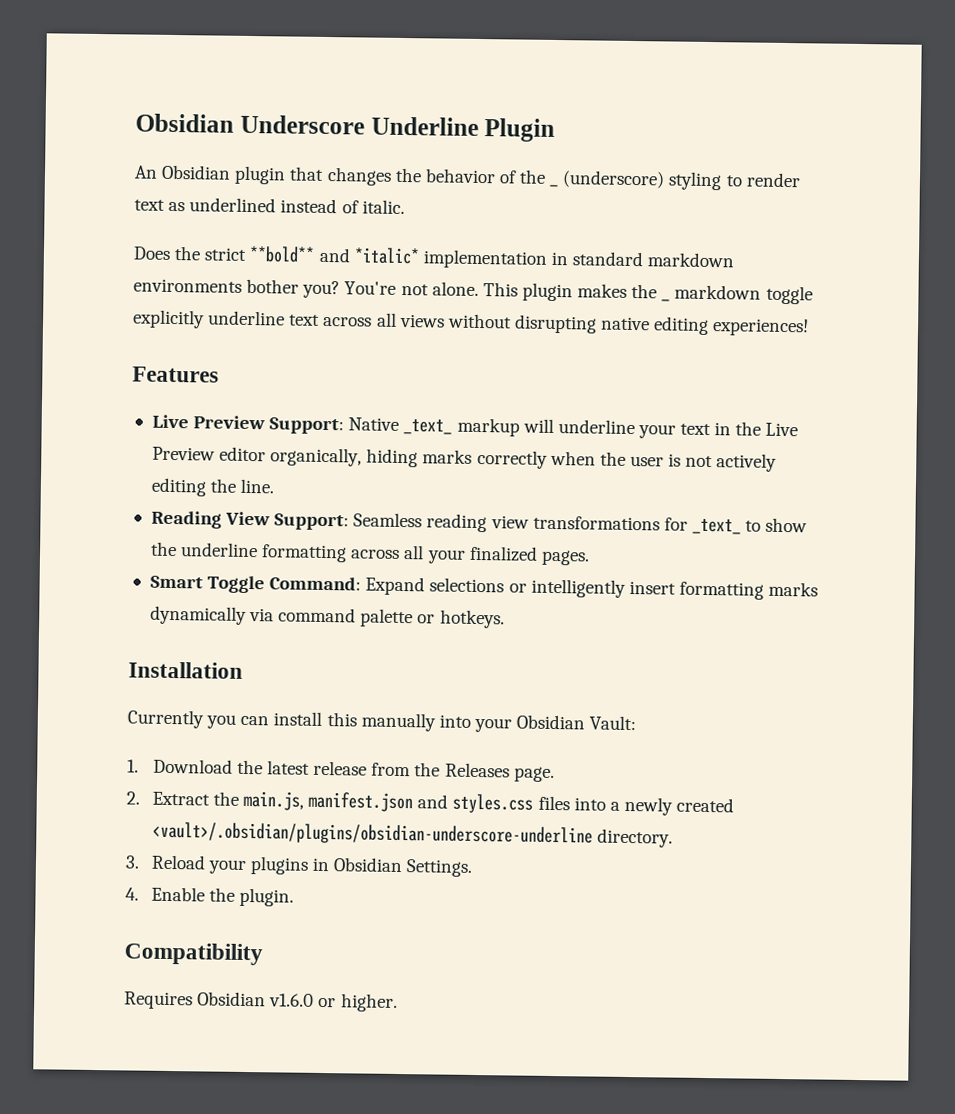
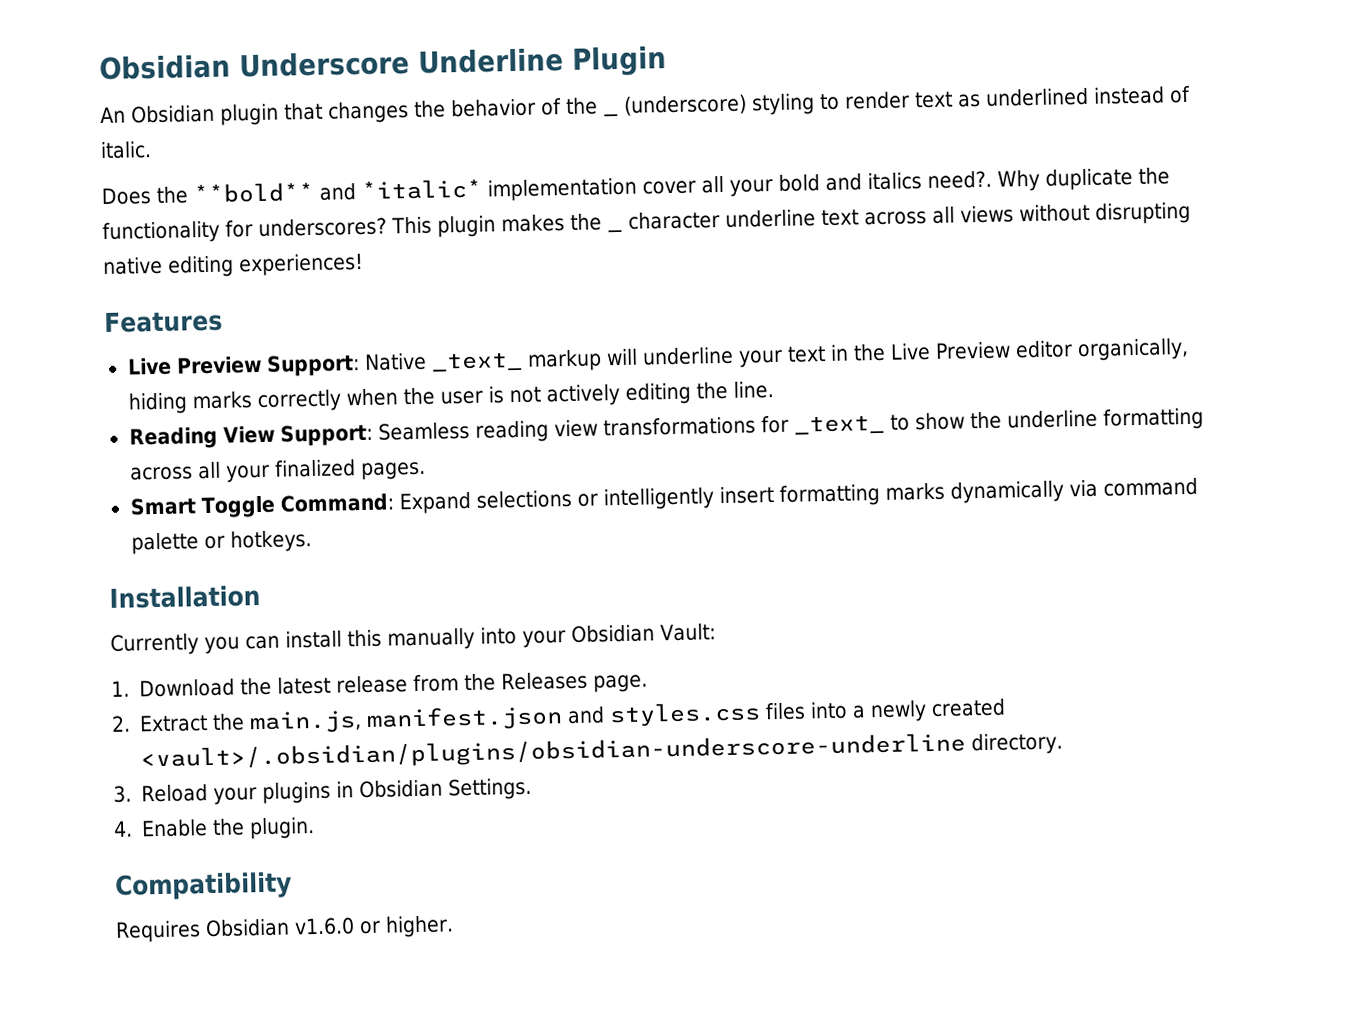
[204,247,248,261] strict -> (188, 195) none
[550,251,735,268] [133,278,479,299] in standard markdown environments bother you? You're not alone. -> [642,167,1170,197] [102,217,387,244] cover all your bold and italics need?. Why duplicate the functionality for underscores?
[674,284,813,305] [132,309,205,329] markdown toggle explicitly -> [627,211,720,230] character

